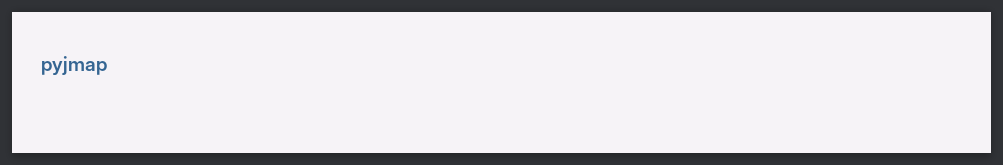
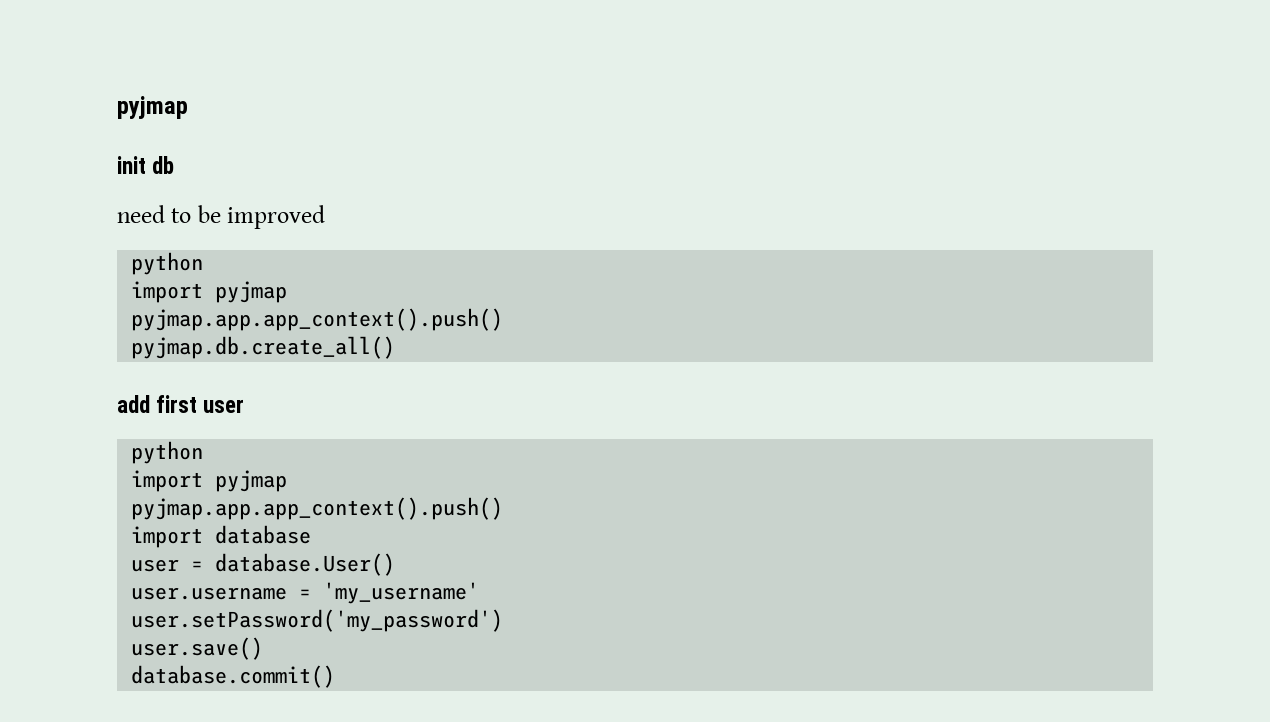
[41,56,107,75] pyjmap -> [117,96,188,119] [117,156,175,174] [117,205,326,229] [131,252,204,275] [131,281,288,303] [131,308,504,331] [131,336,396,359] [117,395,245,413] [131,441,204,464] [131,470,288,492] [131,497,504,520] [131,525,312,548] [131,553,396,576] [131,582,480,604] [131,609,504,632] [131,637,264,660] [131,665,336,688] pyjmap // init db // need to be improved // python // import pyjmap // pyjmap.app.app_context().push() // pyjmap.db.create_all() // add first user // python // import pyjmap // pyjmap.app.app_context().push() // import database // user = database.User() // user.username = 'my_username' // user.setPassword('my_password') // user.save() // database.commit()

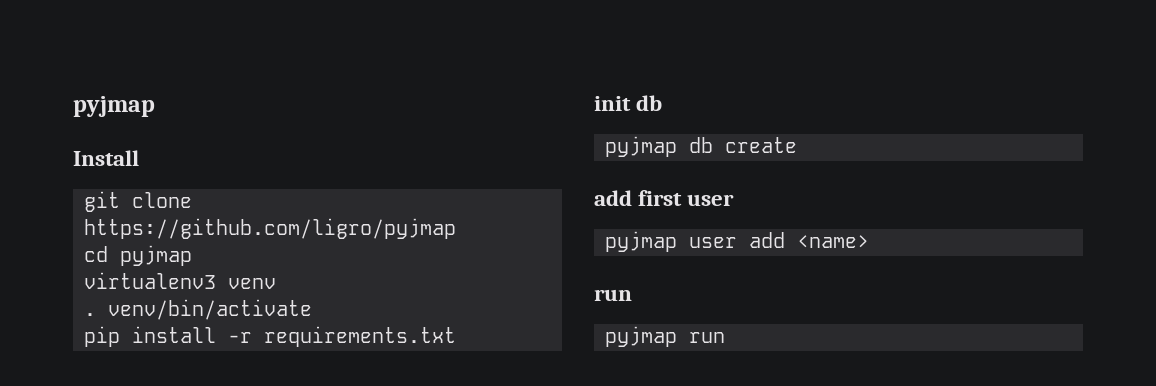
[117,96,188,119] [117,156,175,174] [117,205,326,229] [131,252,204,275] [131,281,288,303] [131,308,504,331] [131,336,396,359] pyjmap // init db // need to be improved // python // import pyjmap // pyjmap.app.app_context().push() // pyjmap.db.create_all() -> [73,96,155,117] [73,150,139,166] [84,191,193,212] [84,218,457,239] [84,245,193,266] [84,272,277,289] [84,299,313,320] [84,326,457,347] [594,95,663,111] [605,136,798,157] pyjmap // Install // git clone https://github.com/ligro/pyjmap // cd pyjmap // virtualenv3 venv // . venv/bin/activate // pip install -r requirements.txt // init db // pyjmap db create
[131,441,204,464] [131,470,288,492] [131,497,504,520] [131,525,312,548] [131,553,396,576] [131,582,480,604] [131,609,504,632] [131,637,264,660] [131,665,336,688] python // import pyjmap // pyjmap.app.app_context().push() // import database // user = database.User() // user.username = 'my_username' // user.setPassword('my_password') // user.save() // database.commit() -> [605,231,870,252] [594,289,632,301] [605,326,726,347] pyjmap user add <name> // run // pyjmap run

